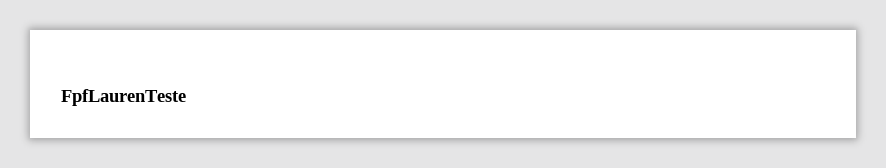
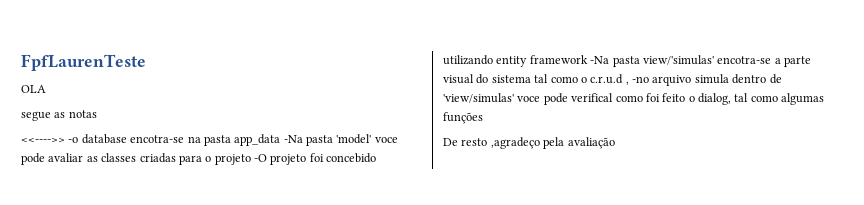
(186, 97) none -> [21,85,46,93] [21,110,97,121] [21,134,398,146] [21,153,377,165] [443,55,811,67] [443,74,782,86] [443,93,825,105] [443,112,483,124] [443,137,615,149] // OLA // segue as notas // <<---->> -o database encotra-se na pasta app_data -Na pasta 'model' voce pode avaliar as classes criadas para o projeto -O projeto foi concebido utilizando entity framework -Na pasta view/'simulas' encotra-se a parte visual do sistema tal como o c.r.u.d , -no arquivo simula dentro de 'view/simulas' voce pode verifical como foi feito o dialog, tal como algumas funções // De resto ,agradeço pela avaliação

